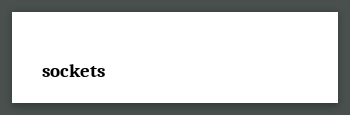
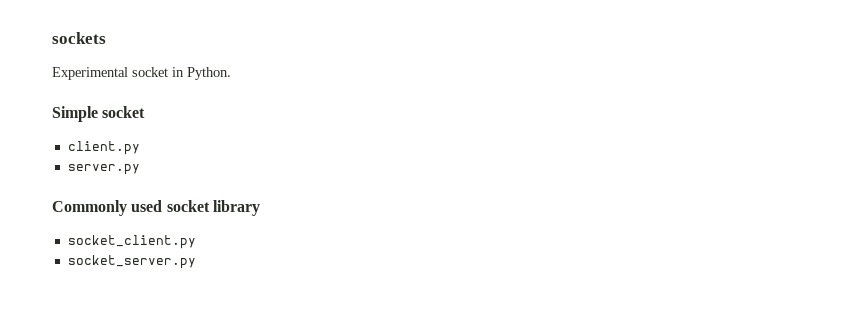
(105, 70) none -> [52,67,231,80] [52,106,146,122] [67,141,140,155] [67,164,140,175] [52,200,260,216] [67,235,196,249] [67,255,196,269] // Experimental socket in Python. // Simple socket // client.py // server.py // Commonly used socket library // socket_client.py // socket_server.py

